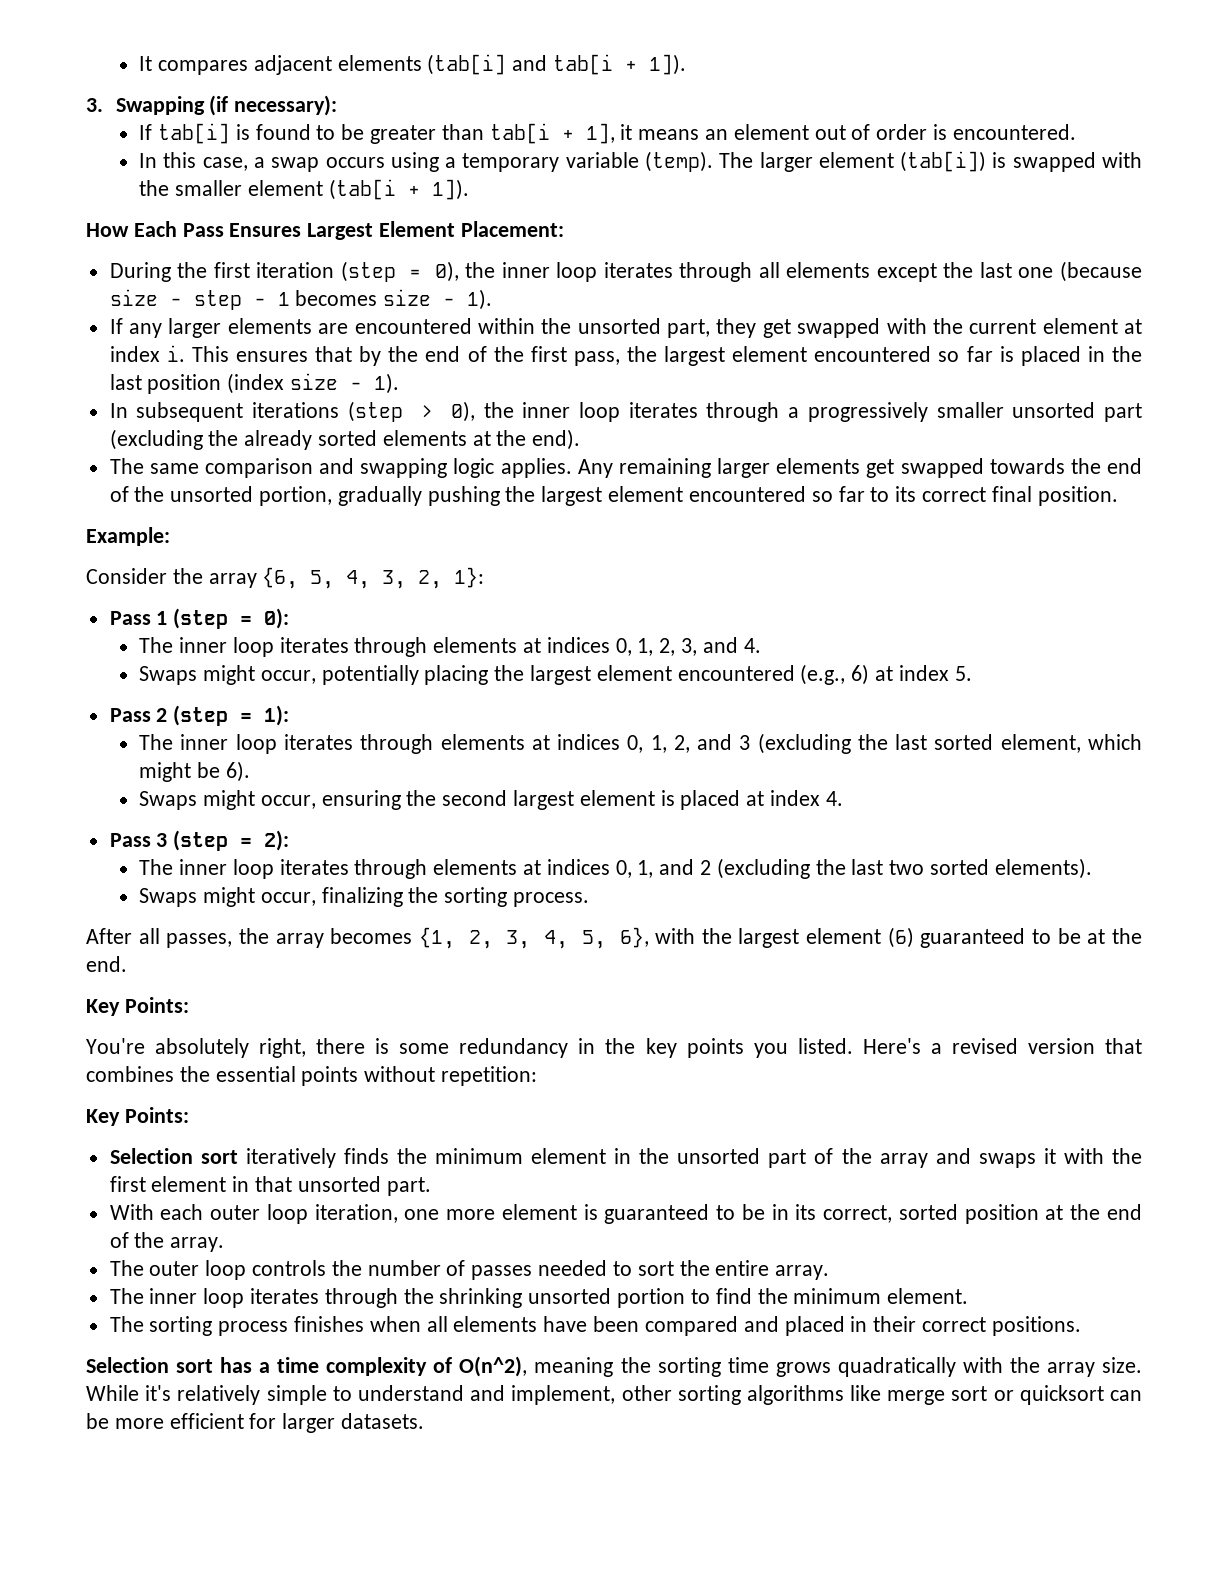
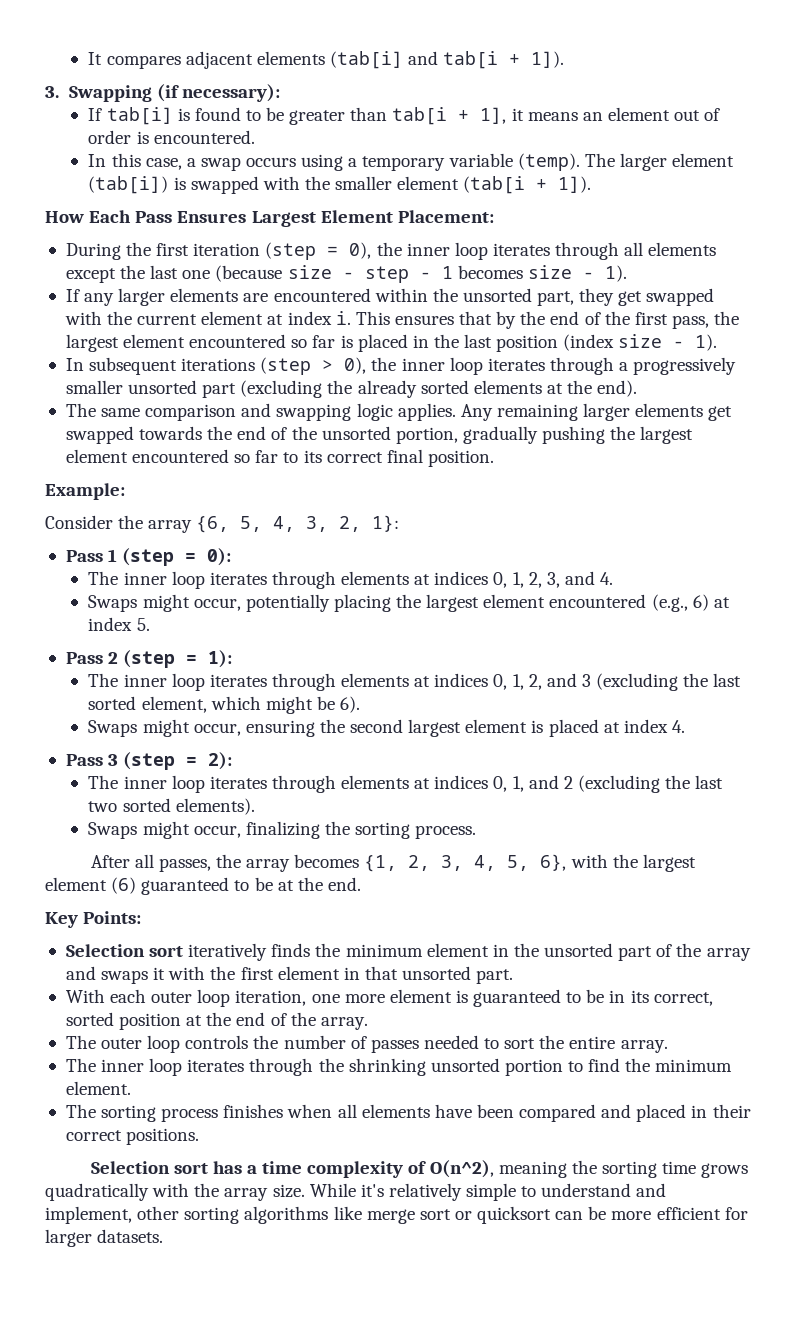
[86,1038,1142,1058] [86,1066,538,1086] [86,1107,189,1126] // You're absolutely right, there is some redundancy in the key points you listed. Here's a revised version that combines the essential points without repetition: // Key Points: -> (142, 917) none

